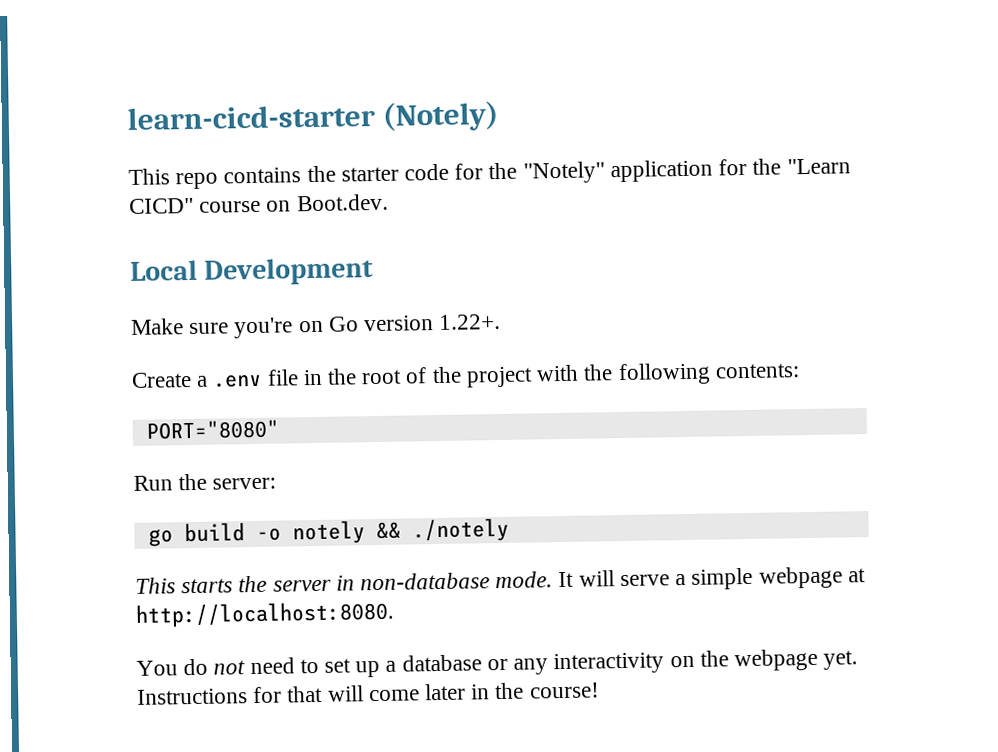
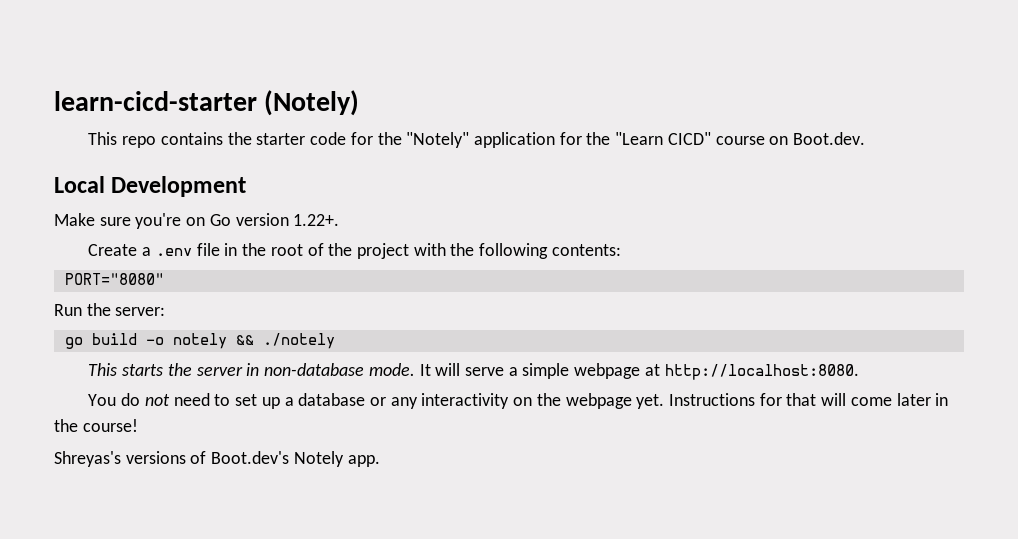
(600, 690) none -> [54,451,380,467] // Shreyas's versions of Boot.dev's Notely app.

